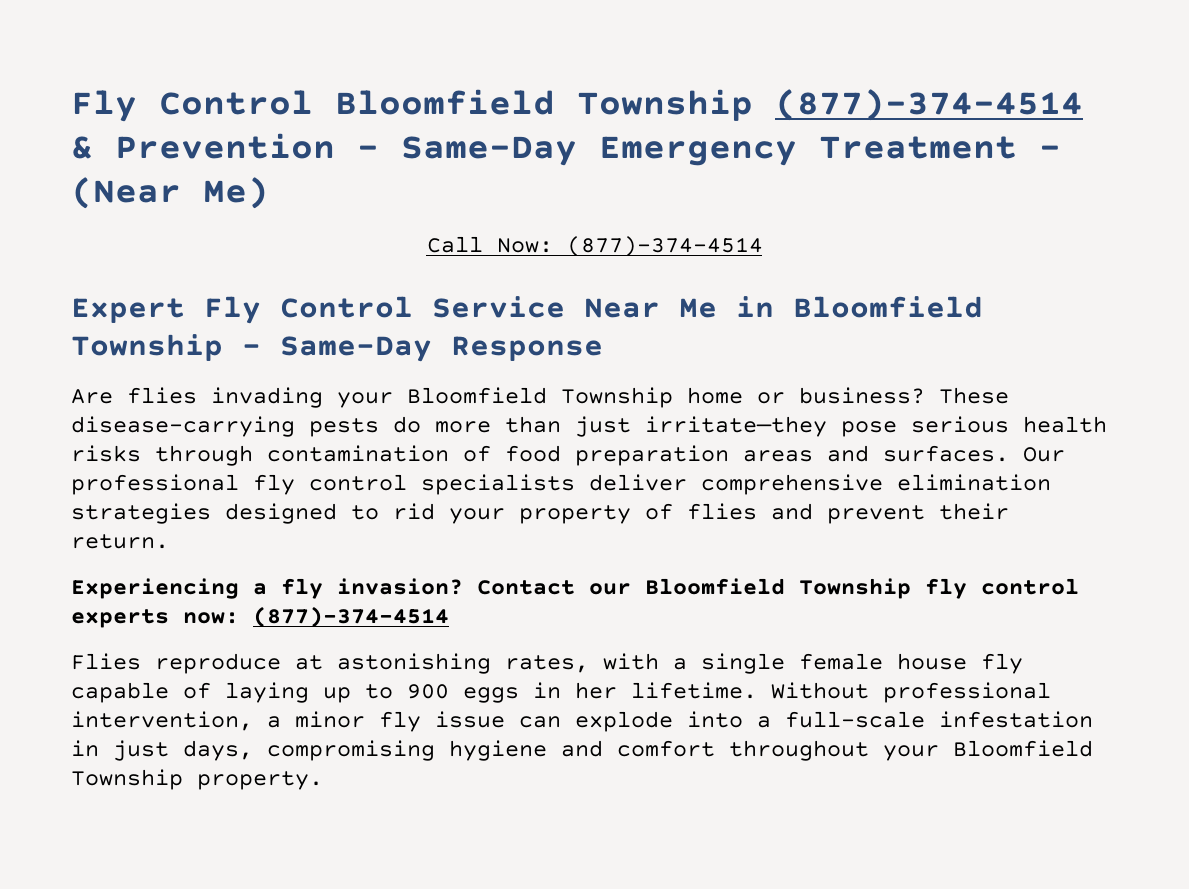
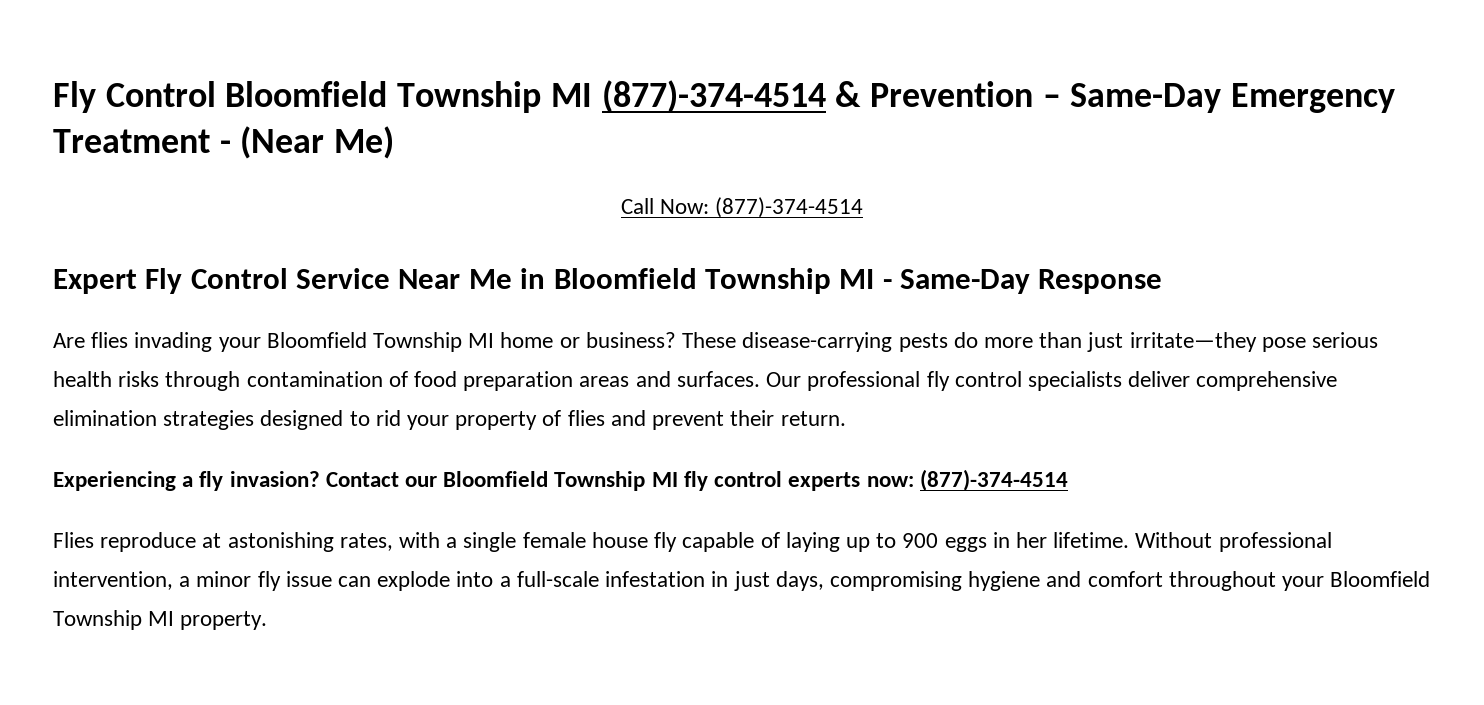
(753, 105) none -> [550,83,592,107] MI
(223, 347) none -> [839,269,875,289] MI
(673, 397) none -> [468,333,495,348] MI
(911, 588) none -> [651,472,678,487] MI
(183, 779) none -> [148,611,175,626] MI

